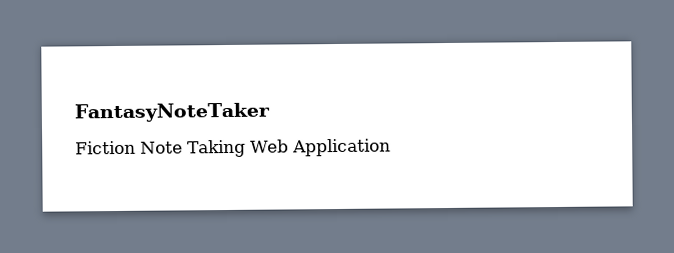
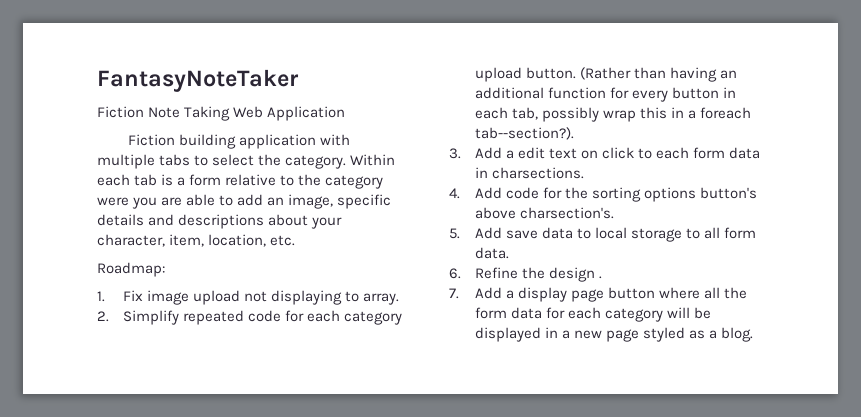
(391, 147) none -> [128,134,351,149] [97,154,396,169] [97,174,384,189] [97,194,392,209] [97,214,343,229] [97,234,296,247] [97,262,165,277] [97,290,399,305] [97,310,402,325] [474,67,737,82] [474,87,736,102] [474,107,751,122] [474,127,574,140] [449,147,760,159] [474,167,584,179] [449,187,757,202] [474,207,614,219] [449,227,756,242] [474,247,509,259] [449,267,602,282] [449,287,747,302] [474,307,711,322] [474,327,753,342] // Fiction building application with multiple tabs to select the category. Within each tab is a form relative to the category were you are able to add an image, specific details and descriptions about your character, item, location, etc. // Roadmap: // 1. Fix image upload not displaying to array. // 2. Simplify repeated code for each category upload button. (Rather than having an additional function for every button in each tab, possibly wrap this in a foreach tab--section?). // 3. Add a edit text on click to each form data in charsections. // 4. Add code for the sorting options button's above charsection's. // 5. Add save data to local storage to all form data. // 6. Refine the design . // 7. Add a display page button where all the form data for each category will be displayed in a new page styled as a blog.

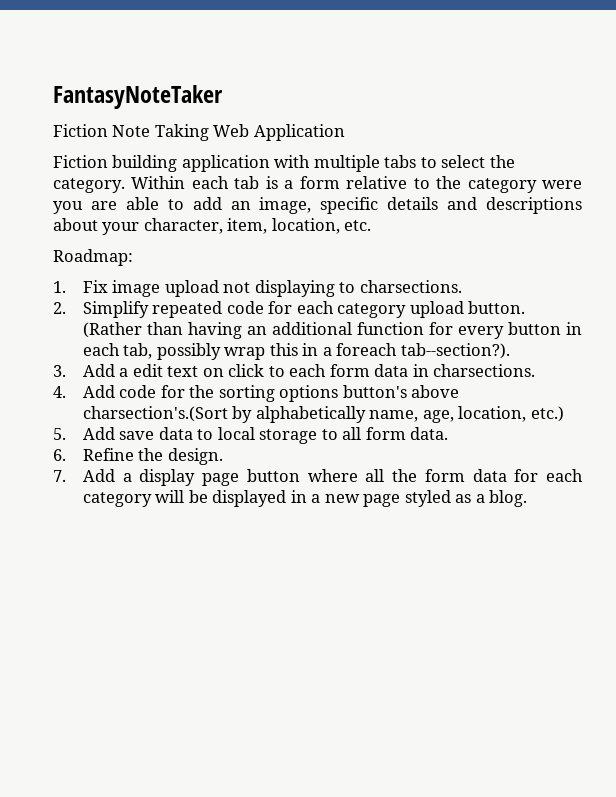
[362,293,399,305] array. -> [359,280,462,293] charsections.
[519,207,614,219] charsection's. -> [82,406,564,423] charsection's.(Sort by alphabetically name, age, location, etc.)
[548,267,602,282] design . -> [167,448,223,465] design.

